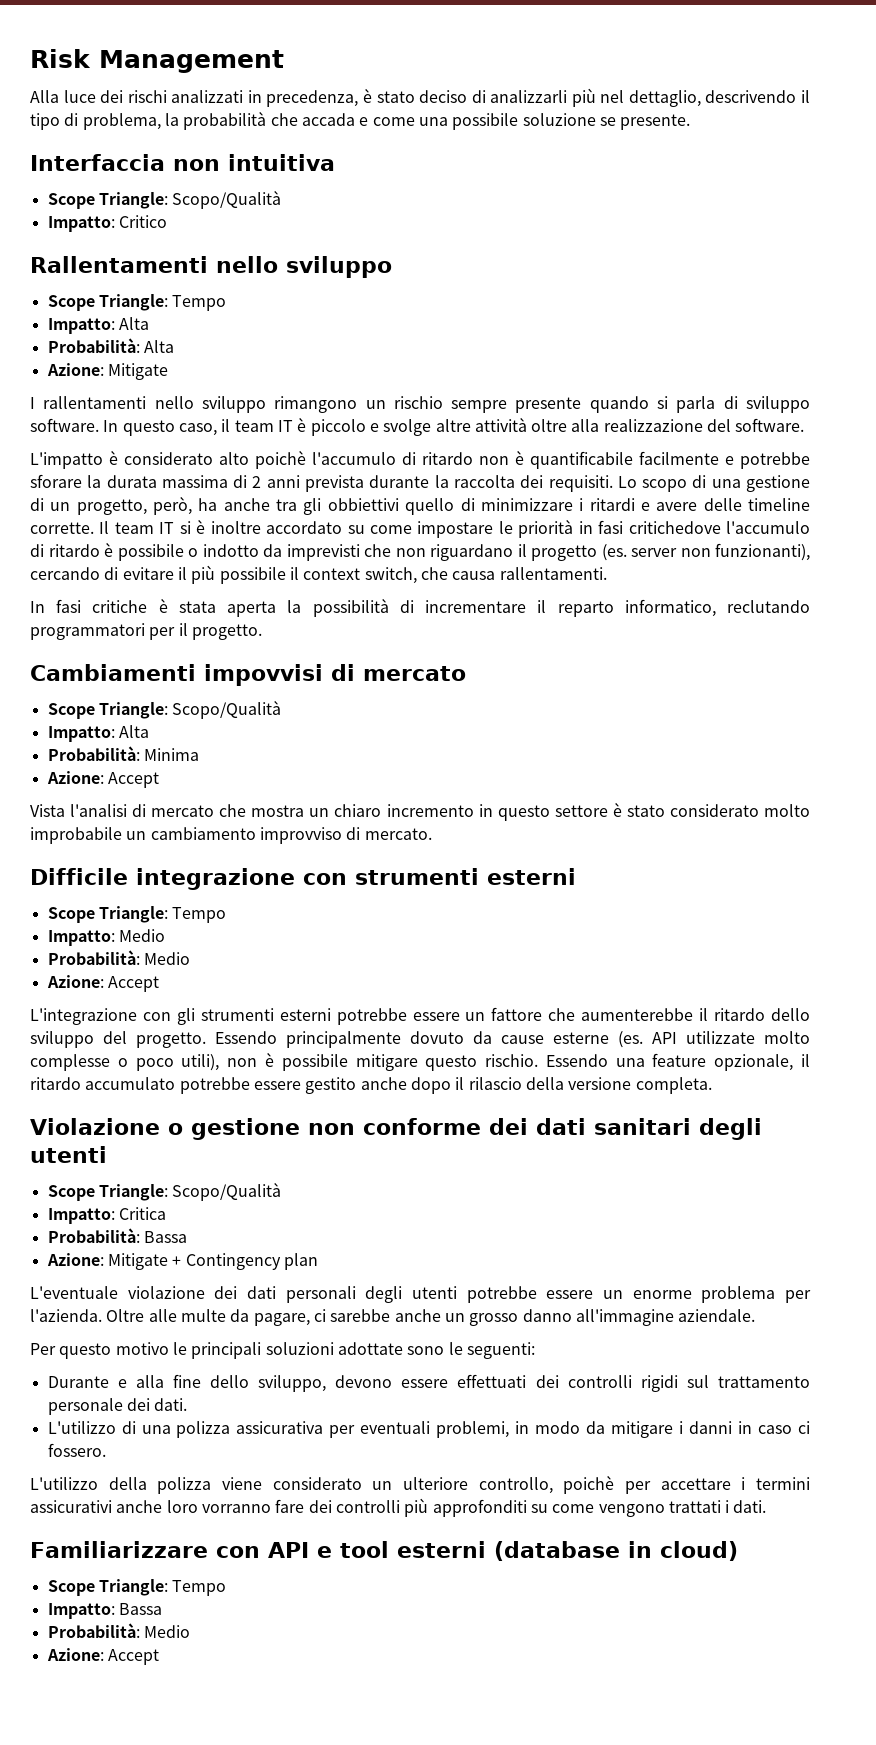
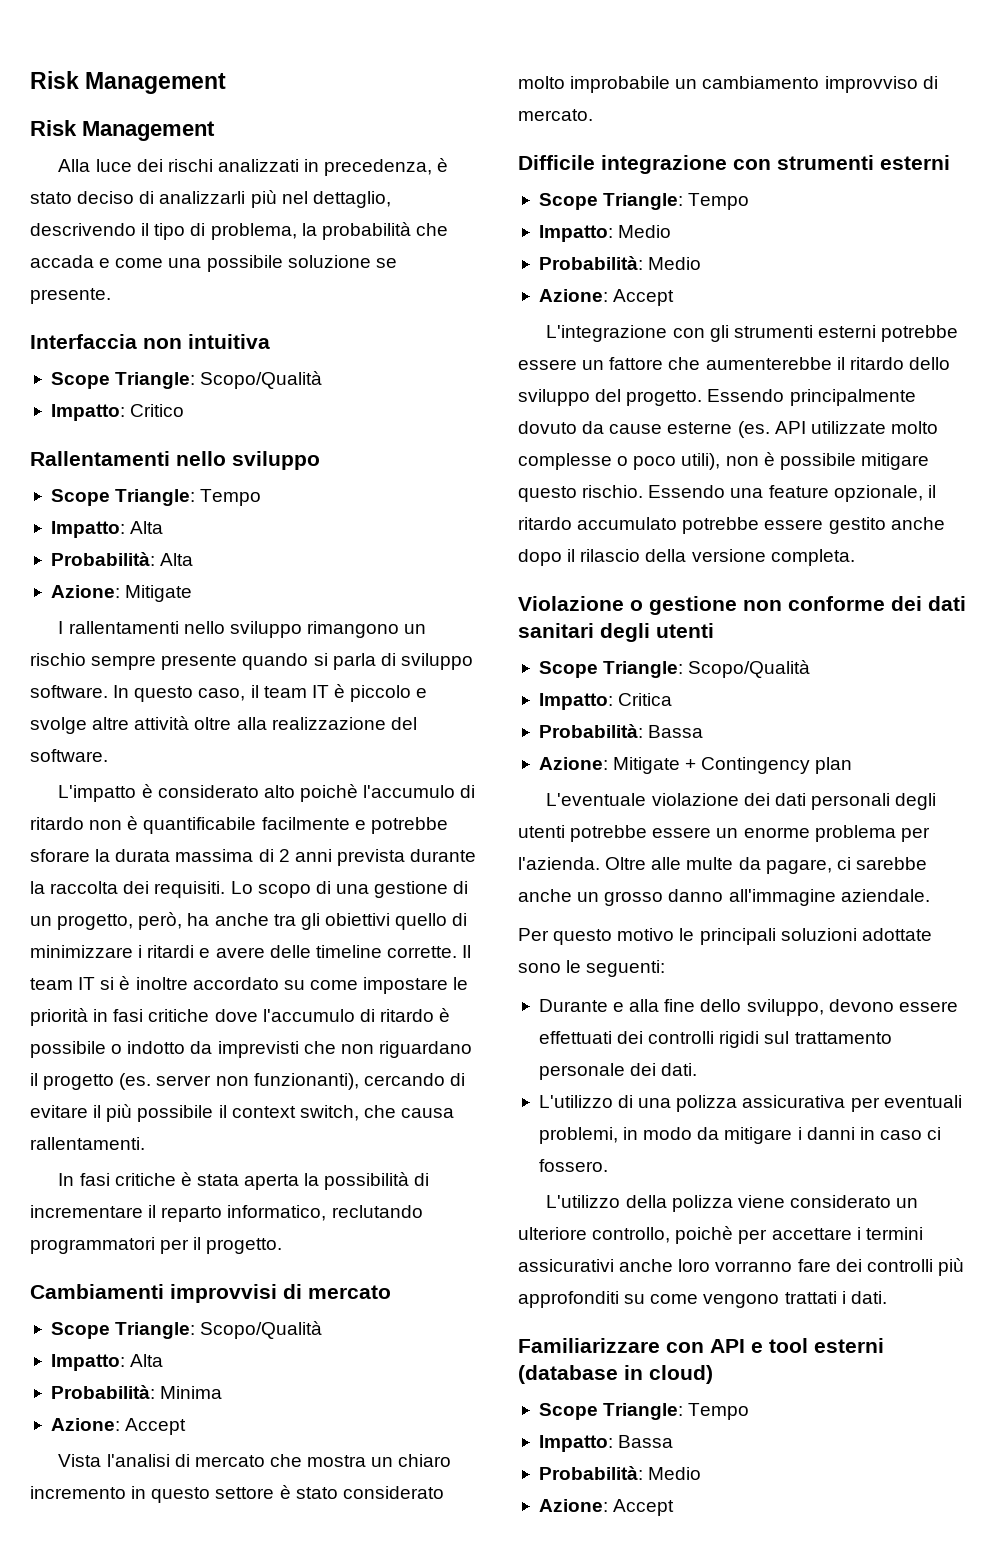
[30,49,284,73] Risk Management -> [30,71,227,94] [30,120,215,141] Risk Management // Risk Management
[327,498,399,511] obbiettivi -> [324,913,390,926] obiettivi
[628,521,721,534] critichedove -> [148,1009,258,1022] critiche dove
[204,664,323,686] impovvisi -> [170,1284,277,1303] improvvisi

